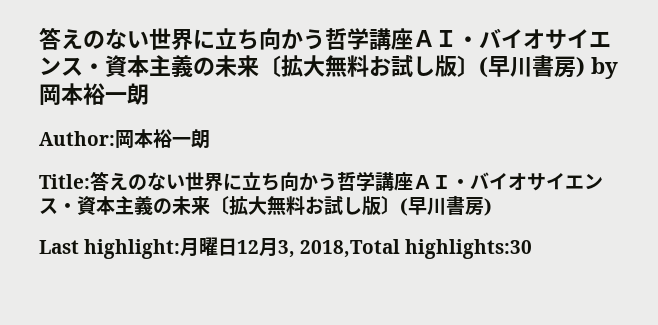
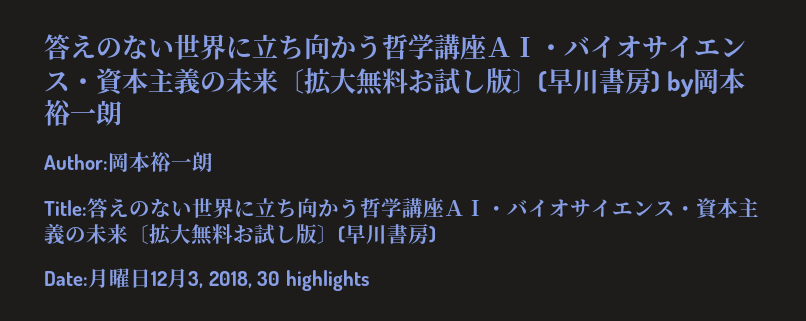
[39,239,181,259] Last highlight: -> [44,271,88,286] Date:
[300,239,533,259] 2018,Total highlights:30 -> [208,270,369,291] 2018, 30 highlights

